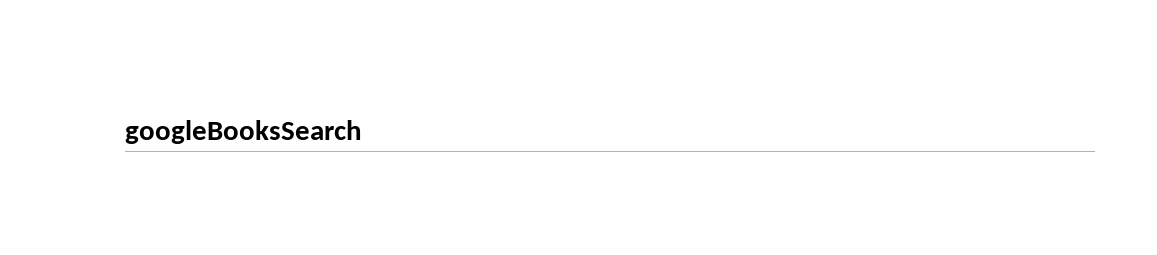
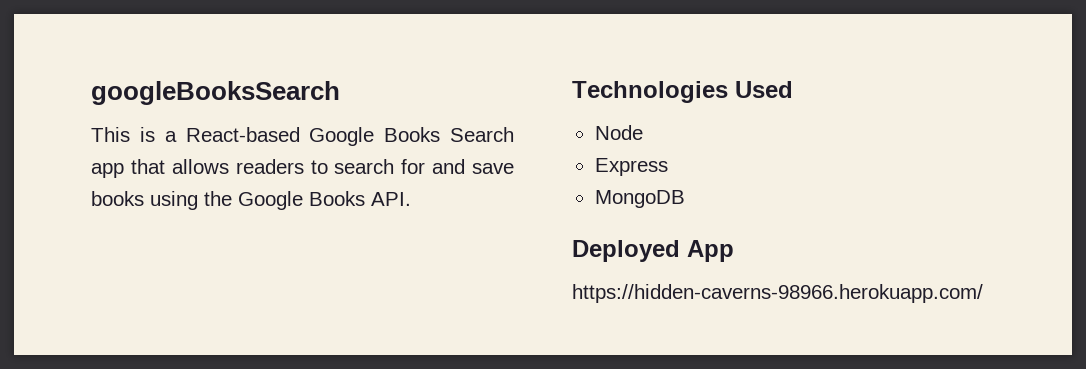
(362, 132) none -> [91,127,514,146] [91,159,514,178] [91,191,411,210] [572,81,793,103] [594,125,643,140] [594,158,668,176] [594,190,685,208] [572,240,734,262] [572,284,983,303] // This is a React-based Google Books Search app that allows readers to search for and save books using the Google Books API. // Technologies Used // Node // Express // MongoDB // Deployed App // https://hidden-caverns-98966.herokuapp.com/

